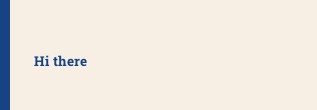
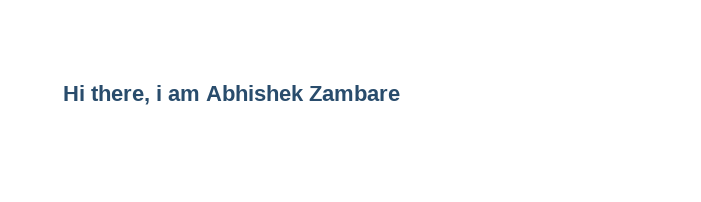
[52,55,87,67] there -> [91,85,400,105] there, i am Abhishek Zambare

